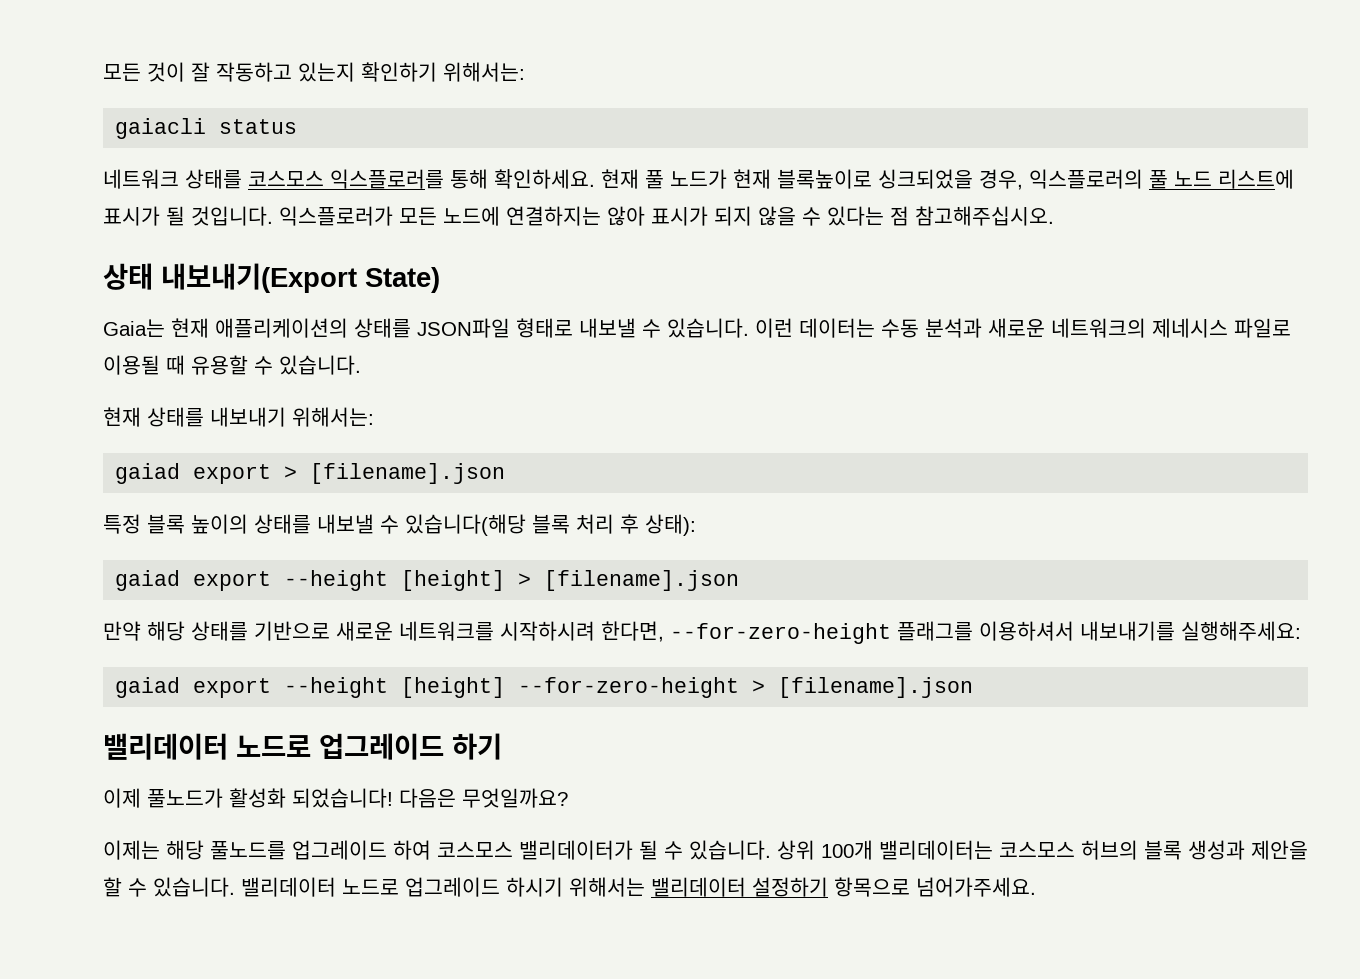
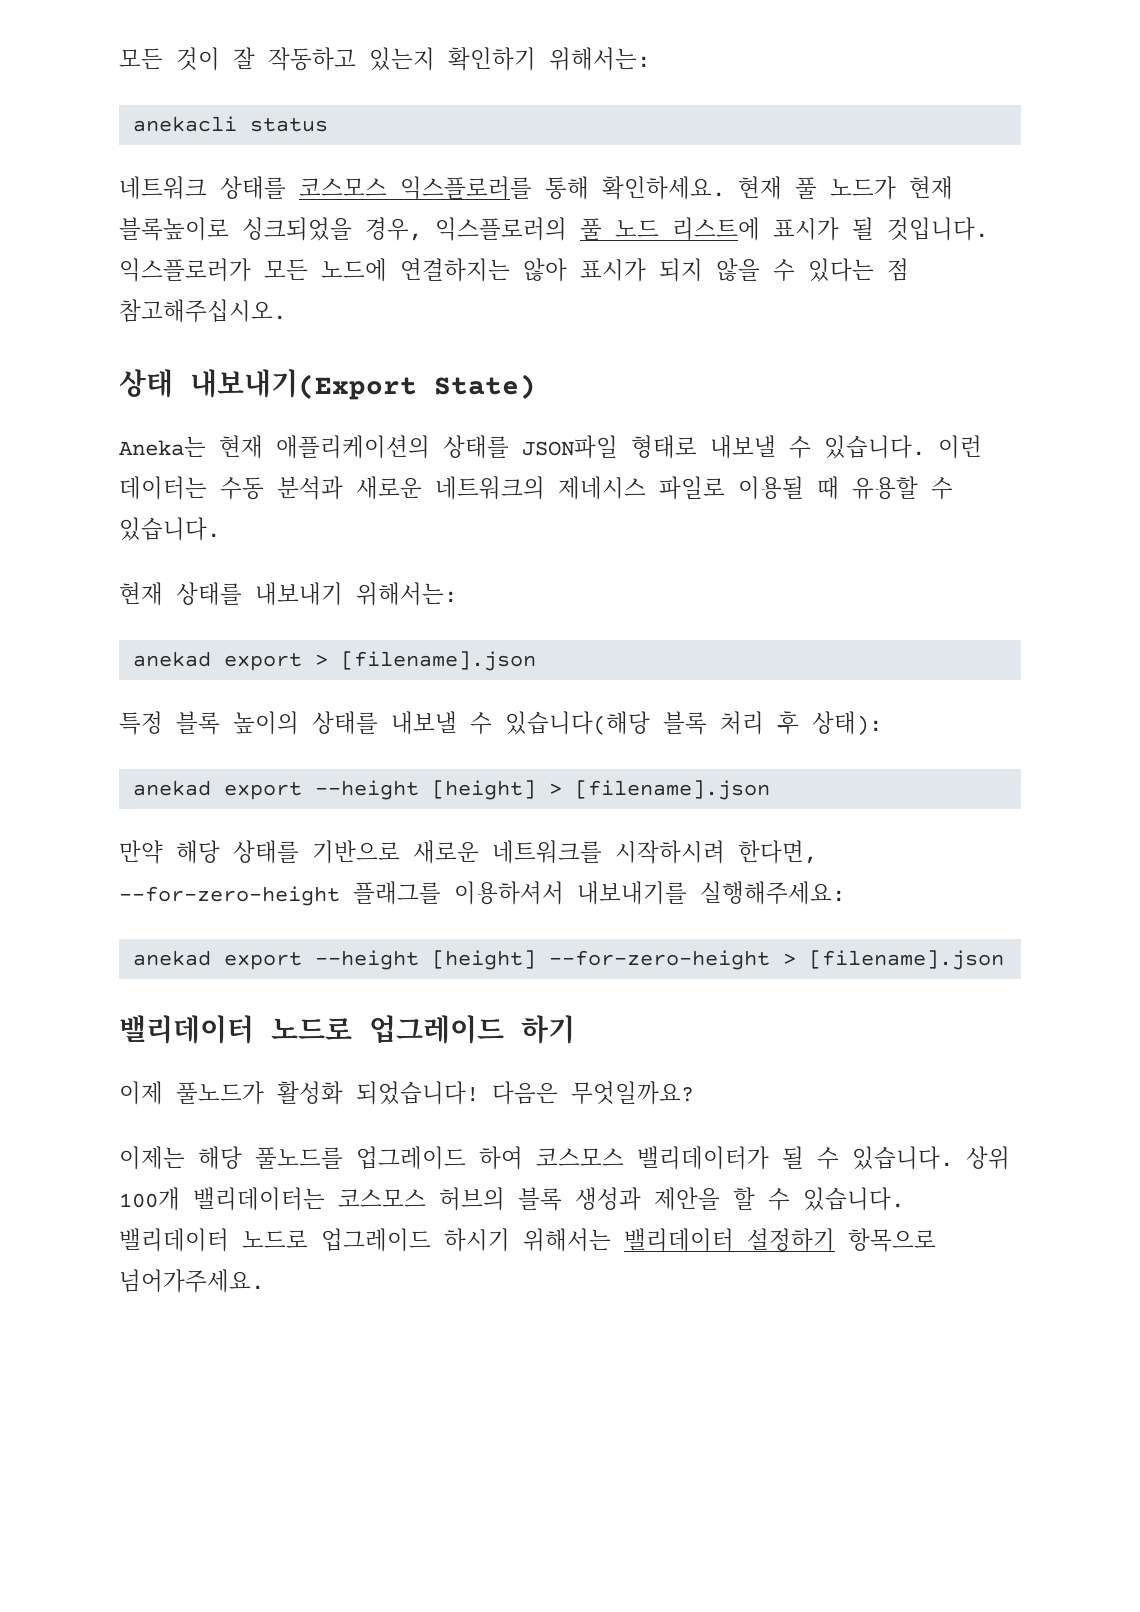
[115,118,207,139] gaiacli -> [132,116,237,132] anekacli
[103,319,165,337] Gaia는 -> [119,436,206,457] Aneka는
[115,463,181,484] gaiad -> [132,651,211,667] anekad
[115,570,181,591] gaiad -> [132,780,211,796] anekad
[115,677,181,698] gaiad -> [132,950,211,966] anekad

